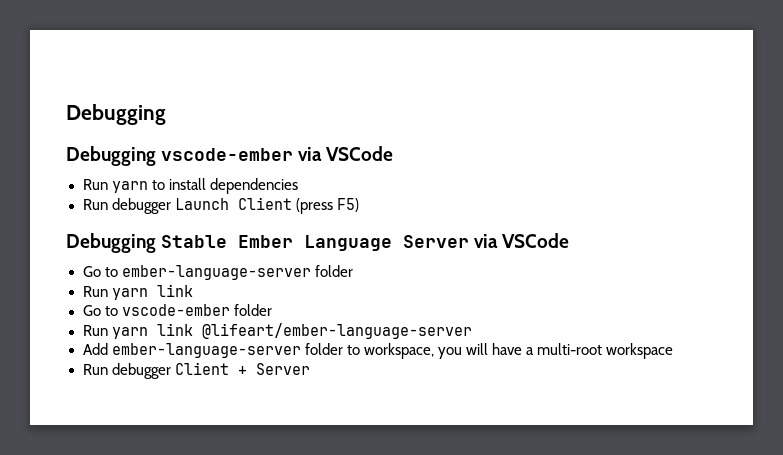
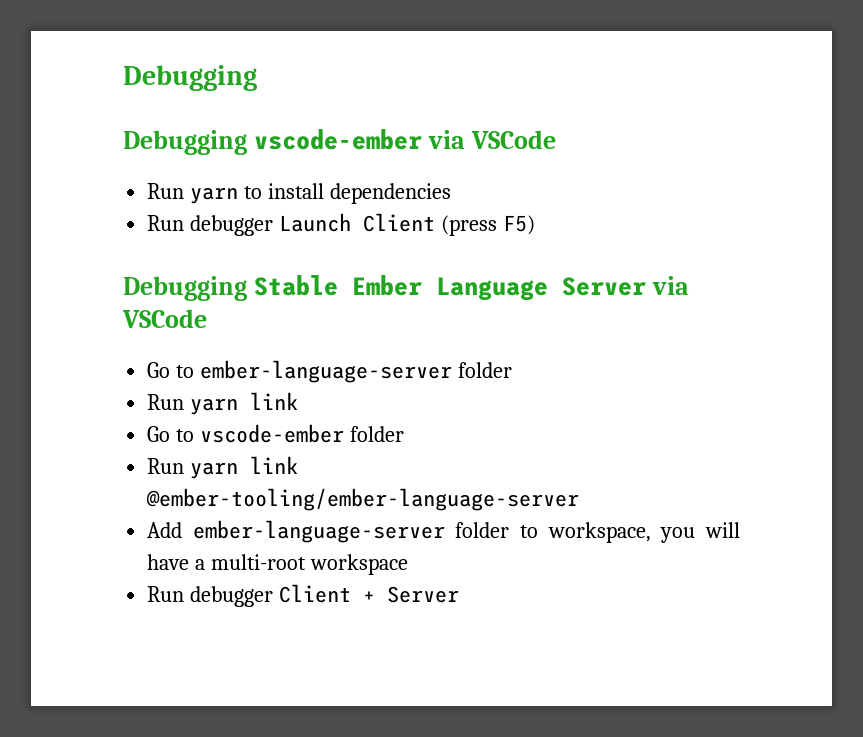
[201,323,472,339] @lifeart/ember-language-server -> [146,488,580,511] @ember-tooling/ember-language-server

